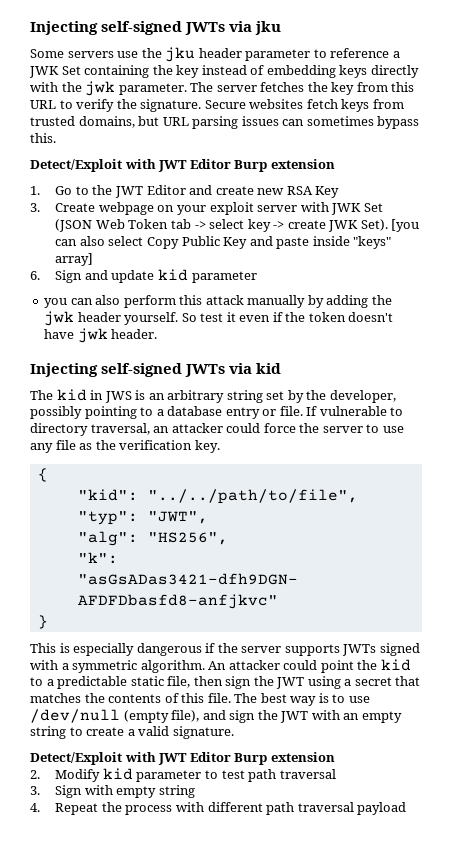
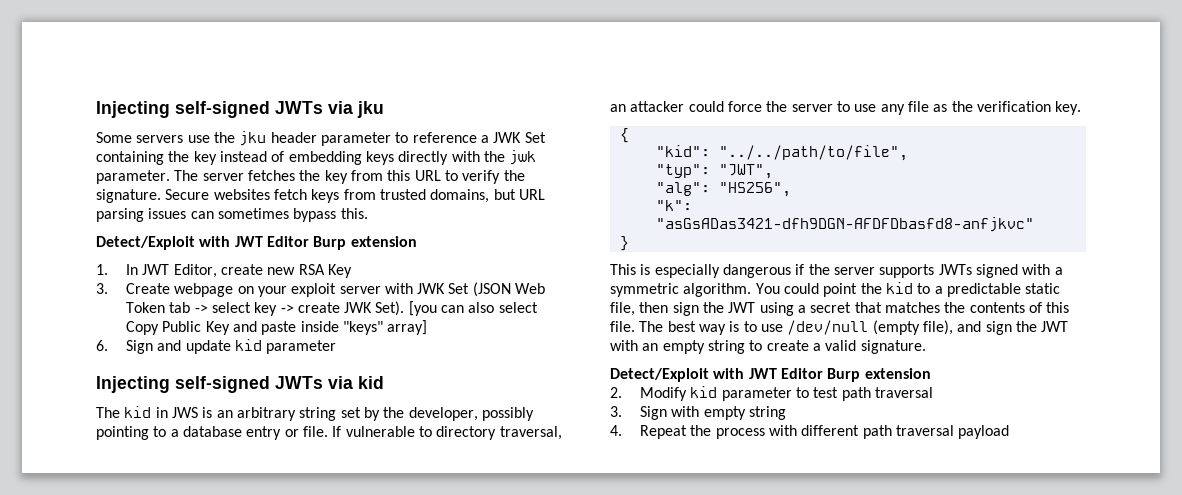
[55,185,213,198] Go to the JWT Editor and -> [125,264,217,278] In JWT Editor,
[44,295,392,308] [44,311,394,326] [44,328,158,343] // you can also perform this attack manually by adding the jwk header yourself. So test it even if the token doesn't have jwk header. -> (337, 347) none
[208,660,280,670] An attacker -> [755,283,780,294] You

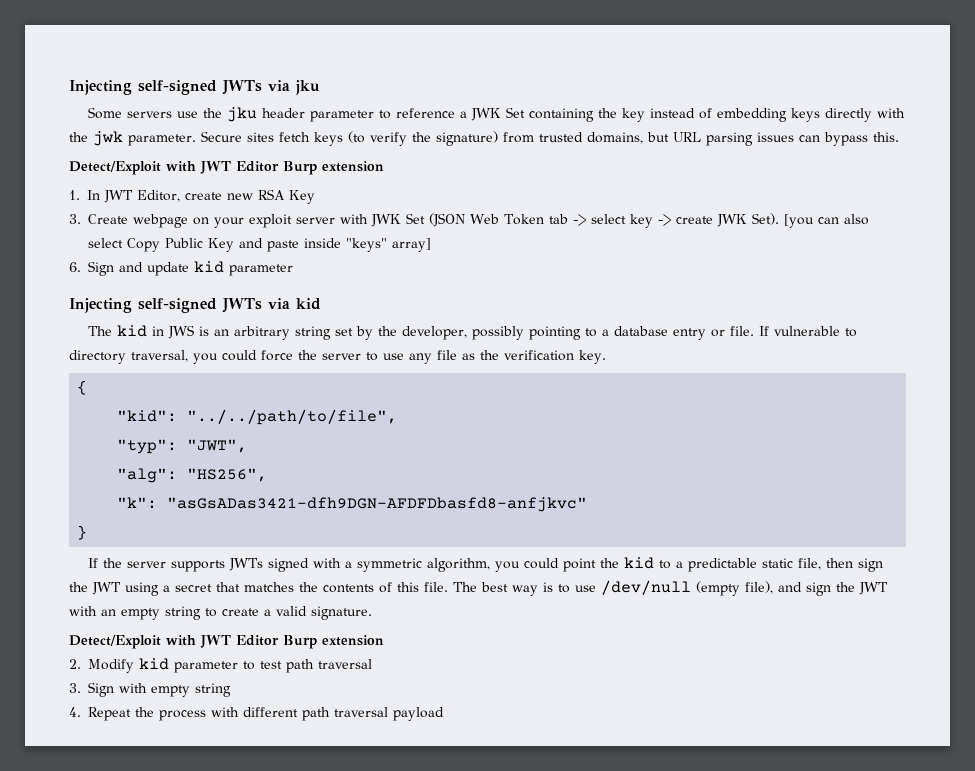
[174,170,525,184] [96,189,340,203] The server fetches the key from this URL to verify the signature. Secure websites fetch keys -> [201,131,498,146] Secure sites fetch keys (to verify the signature)
[217,208,289,219] sometimes -> (820, 138) none
[610,101,685,112] an attacker -> [193,353,218,364] you
[610,264,805,278] This is especially dangerous if -> [87,558,98,568] If
[683,283,780,297] algorithm. You -> [426,558,520,572] algorithm, you

